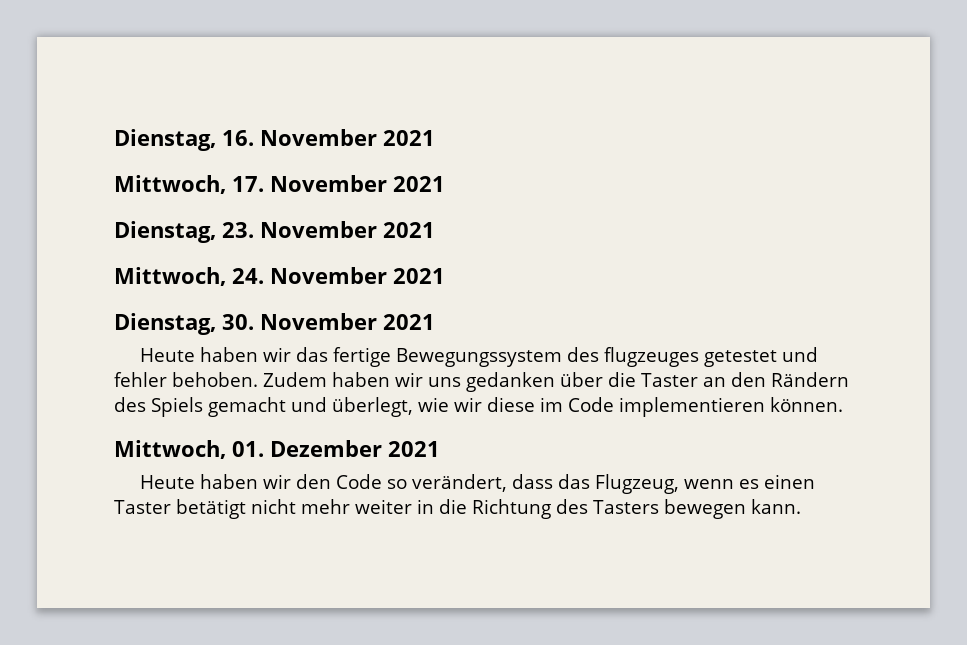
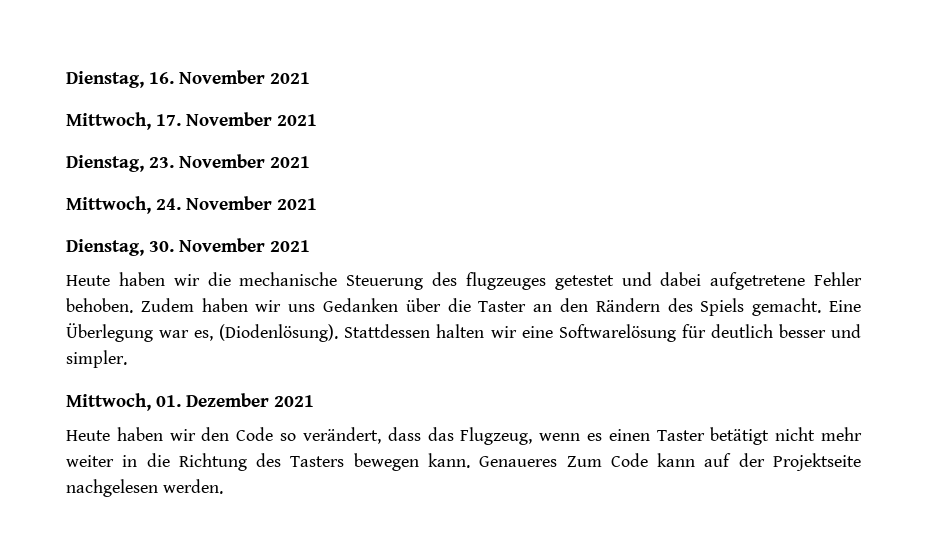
[296,347,563,367] das fertige Bewegungssystem -> [207,272,424,290] die mechanische Steuerung
[114,372,167,387] fehler -> [660,272,863,290] dabei aufgetretene Fehler
[466,372,555,392] gedanken -> [323,298,398,312] Gedanken
[208,397,843,417] gemacht und überlegt, wie wir diese im Code implementieren können. -> [752,298,861,316] [66,323,861,342] [66,350,127,368] gemacht. Eine Überlegung war es, (Diodenlösung). Stattdessen halten wir eine Softwarelösung für deutlich besser und simpler.
(801, 506) none -> [479,453,862,471] [66,479,223,497] Genaueres Zum Code kann auf der Projektseite nachgelesen werden.

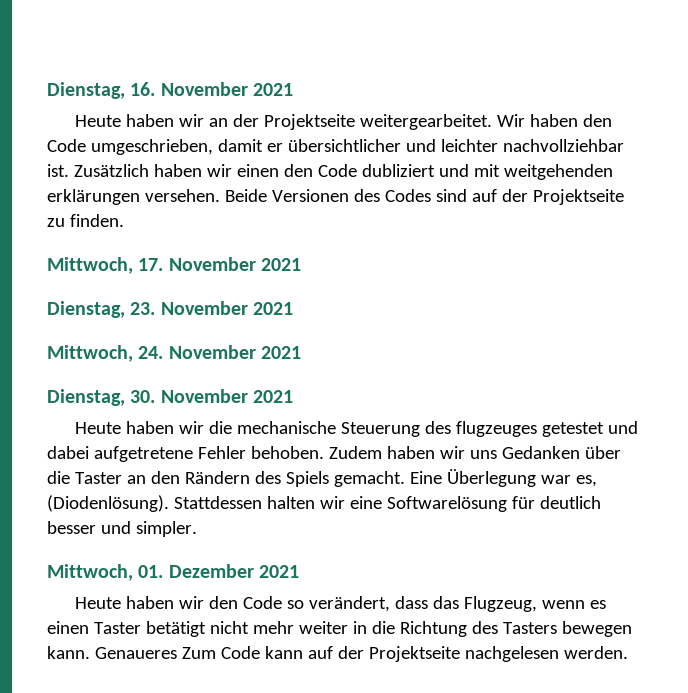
(310, 78) none -> [75,114,612,130] [47,139,624,155] [47,164,613,180] [47,189,624,205] [47,214,124,227] // Heute haben wir an der Projektseite weitergearbeitet. Wir haben den Code umgeschrieben, damit er übersichtlicher und leichter nachvollziehbar ist. Zusätzlich haben wir einen den Code dubliziert und mit weitgehenden erklärungen versehen. Beide Versionen des Codes sind auf der Projektseite zu finden.

